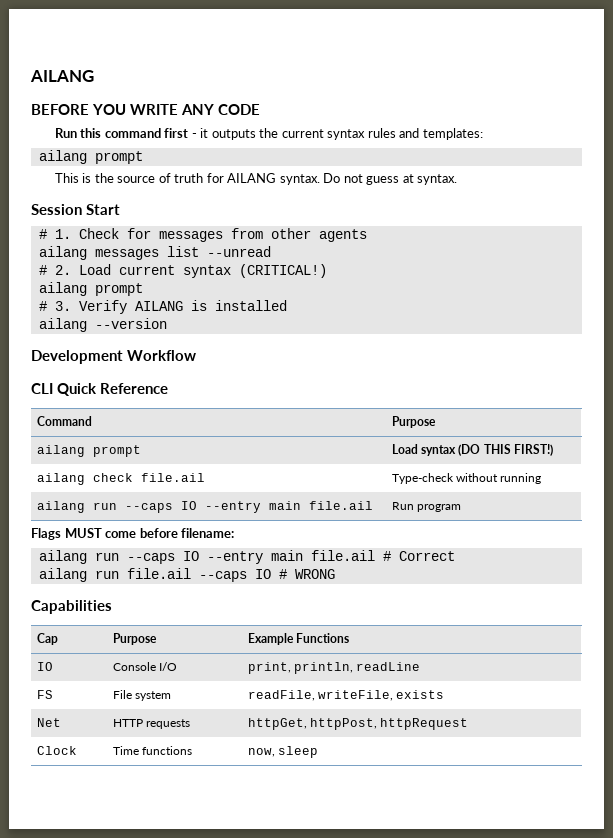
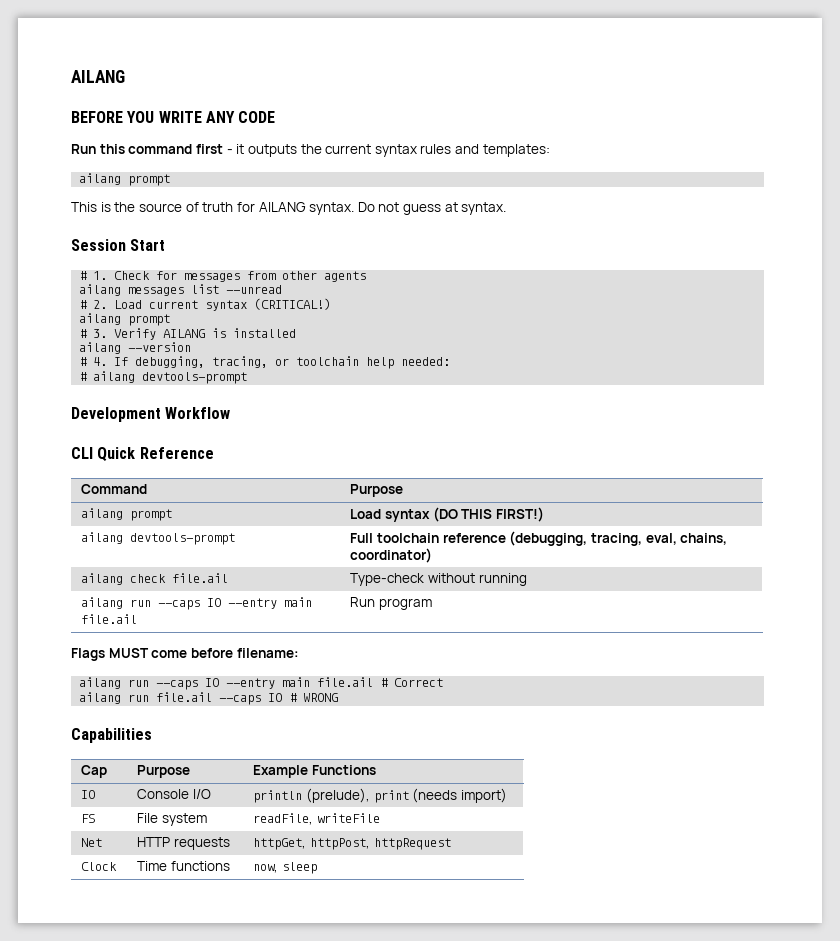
(167, 323) none -> [79,356,451,369] [79,371,248,384] // # 4. If debugging, tracing, or toolchain help needed: // # ailang devtools-prompt
(553, 450) none -> [81,532,236,545] [350,531,728,546] [350,548,433,563] // ailang devtools-prompt | Full toolchain reference (debugging, tracing, eval, chains, coordinator)
[248,662,421,674] print, println, readLine -> [253,788,508,803] println (prelude), print (needs import)
[318,690,445,701] writeFile, exists -> [317,813,381,823] writeFile

